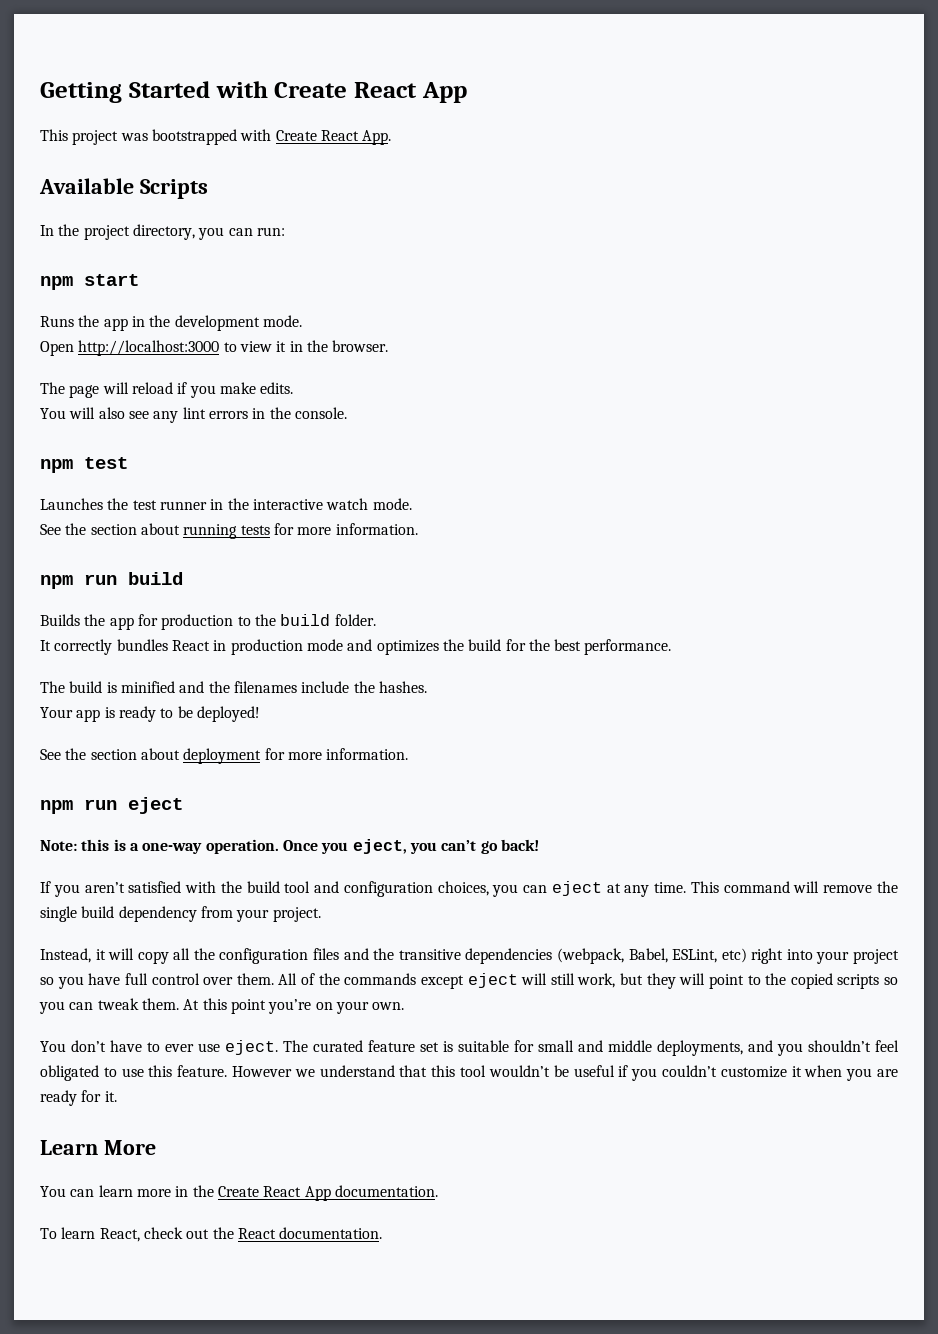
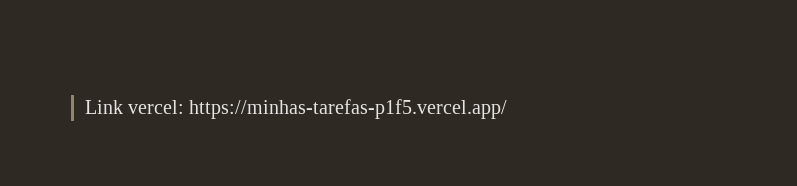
[40,81,467,103] [40,129,392,145] [39,178,208,199] [40,224,285,240] [40,274,139,290] [40,315,302,331] [40,340,389,356] [40,382,294,398] [40,407,347,423] [40,457,128,473] [40,498,412,510] [40,523,418,539] [40,572,183,589] [40,614,376,630] [40,639,672,655] [40,681,427,693] [40,706,260,722] [40,748,409,764] [40,797,183,814] [40,839,539,854] [40,881,899,897] [40,906,321,922] [40,948,899,964] [40,973,898,989] [39,998,405,1014] [40,1040,899,1056] [40,1065,899,1081] [40,1090,117,1106] [40,1140,156,1155] [40,1185,438,1201] [40,1227,383,1242] Getting Started with Create React App // This project was bootstrapped with Create React App. // Available Scripts // In the project directory, you can run: // npm start // Runs the app in the development mode. // Open http://localhost:3000 to view it in the browser. // The page will reload if you make edits. // You will also see any lint errors in the console. // npm test // Launches the test runner in the interactive watch mode. // See the section about running tests for more information. // npm run build // Builds the app for production to the build folder. // It correctly bundles React in production mode and optimizes the build for the best performance. // The build is minified and the filenames include the hashes. // Your app is ready to be deployed! // See the section about deployment for more information. // npm run eject // Note: this is a one-way operation. Once you eject, you can’t go back! // If you aren’t satisfied with the build tool and configuration choices, you can eject at any time. This command will remove the single build dependency from your project. // Instead, it will copy all the configuration files and the transitive dependencies (webpack, Babel, ESLint, etc) right into your project so you have full control over them. All of the commands except eject will still work, but they will point to the copied scripts so you can tweak them. At this point you’re on your own. // You don’t have to ever use eject. The curated feature set is suitable for small and middle deployments, and you shouldn’t feel obligated to use this feature. However we understand that this tool wouldn’t be useful if you couldn’t customize it when you are ready for it. // Learn More // You can learn more in the Create React App documentation. // To learn React, check out the React documentation. -> [84,99,508,119] Link vercel: https://minhas-tarefas-p1f5.vercel.app/

